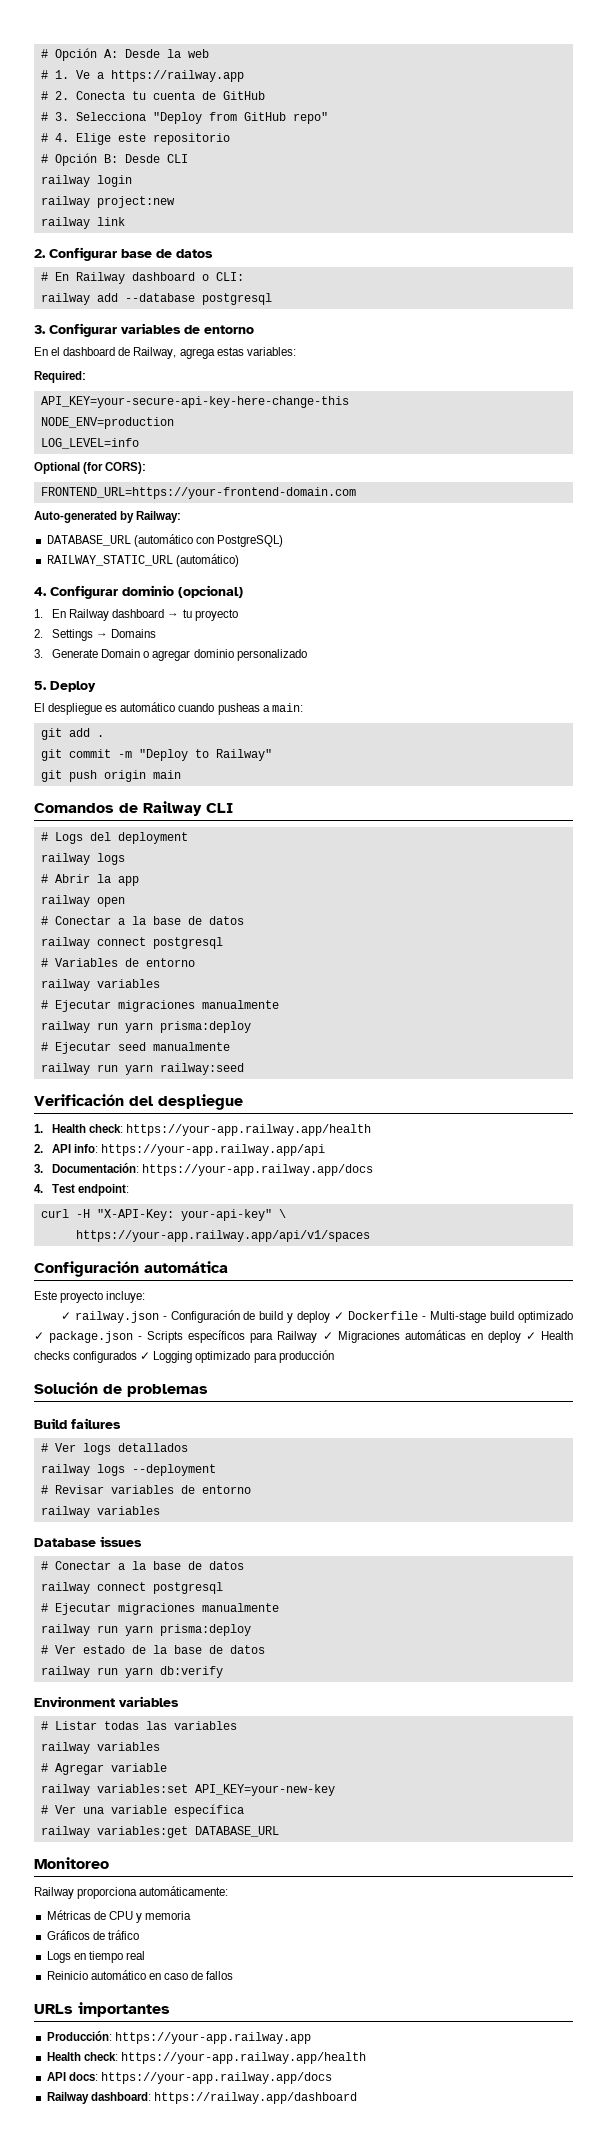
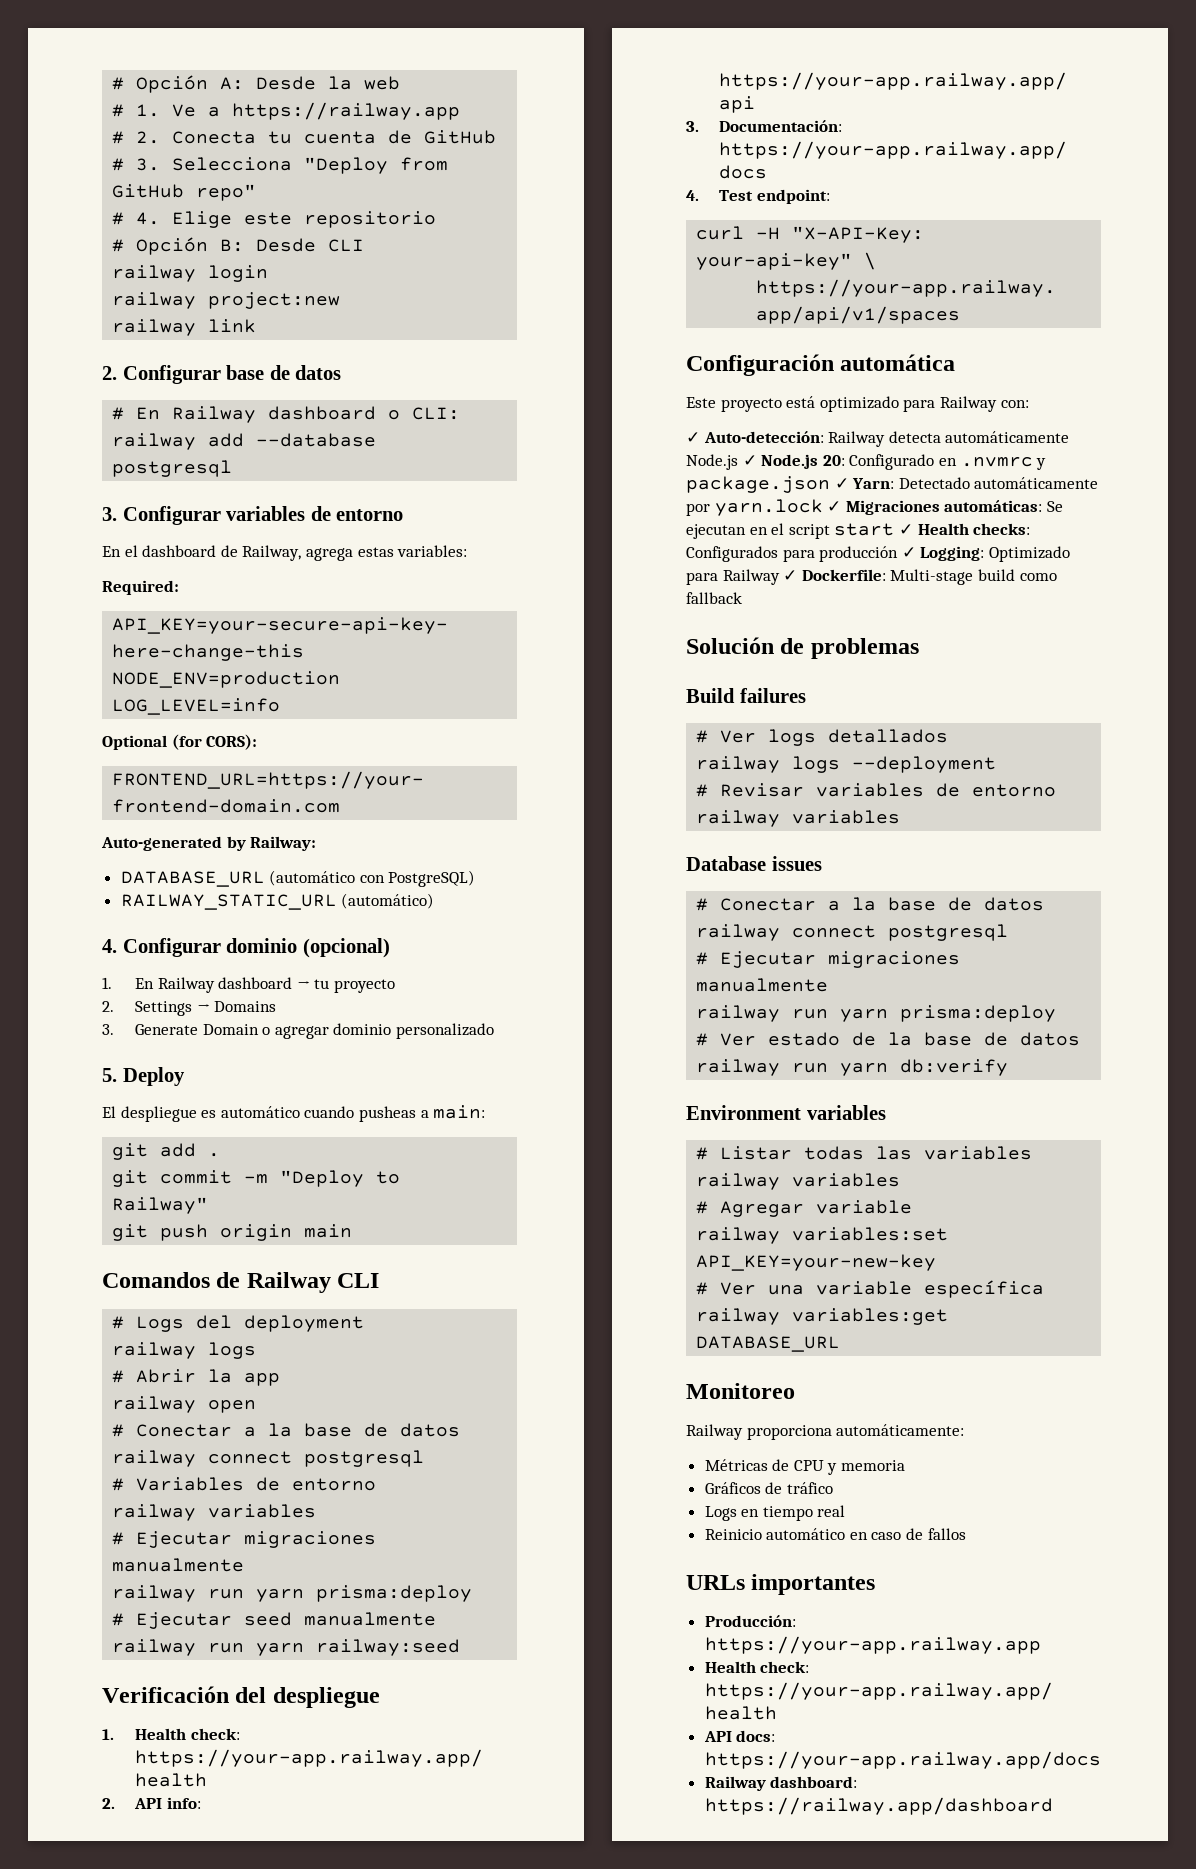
[106,1291,146,1303] [60,1310,573,1323] [34,1330,574,1343] [34,1350,334,1363] incluye: // ✓ railway.json - Configuración de build y deploy ✓ Dockerfile - Multi-stage build optimizado ✓ package.json - Scripts específicos para Railway ✓ Migraciones automáticas en deploy ✓ Health checks configurados ✓ Logging optimizado para producción -> [786,396,1029,412] [686,431,1070,447] [686,454,1047,470] [686,476,1099,493] [686,499,1063,516] [686,523,1031,539] [686,546,1070,562] [686,569,1057,585] [686,592,742,604] está optimizado para Railway con: // ✓ Auto-detección: Railway detecta automáticamente Node.js ✓ Node.js 20: Configurado en .nvmrc y package.json ✓ Yarn: Detectado automáticamente por yarn.lock ✓ Migraciones automáticas: Se ejecutan en el script start ✓ Health checks: Configurados para producción ✓ Logging: Optimizado para Railway ✓ Dockerfile: Multi-stage build como fallback

